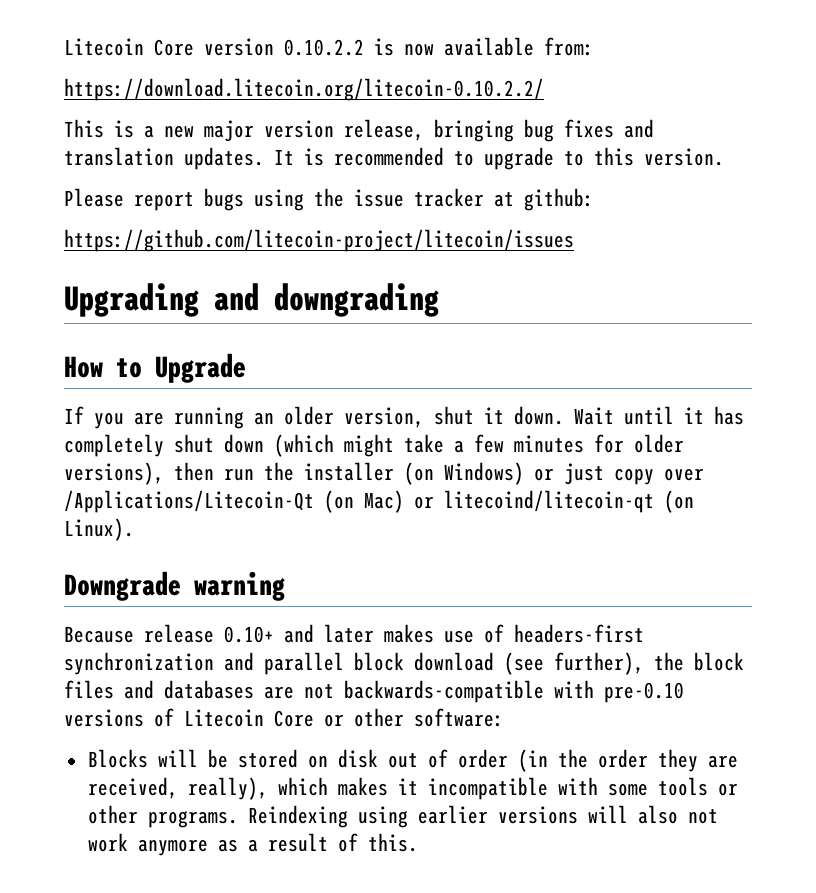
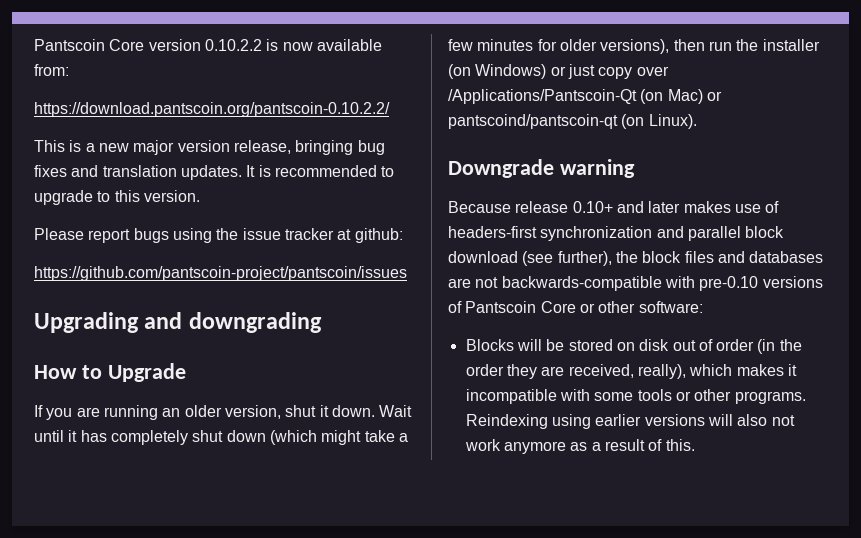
[64,38,144,56] Litecoin -> [34,39,105,51] Pantscoin
[64,78,544,101] https://download.litecoin.org/litecoin-0.10.2.2/ -> [34,102,390,117] https://download.pantscoin.org/pantscoin-0.10.2.2/
[64,229,574,252] https://github.com/litecoin-project/litecoin/issues -> [34,266,407,281] https://github.com/pantscoin-project/pantscoin/issues
[64,490,314,513] /Applications/Litecoin-Qt -> [448,89,637,104] /Applications/Pantscoin-Qt
[444,490,654,513] litecoind/litecoin-qt -> [448,114,618,129] pantscoind/pantscoin-qt
[184,709,264,727] Litecoin -> [465,301,537,313] Pantscoin

